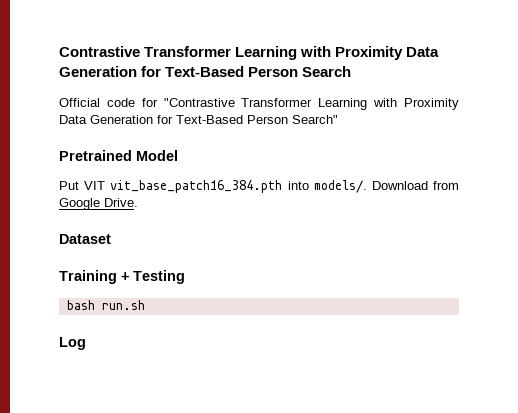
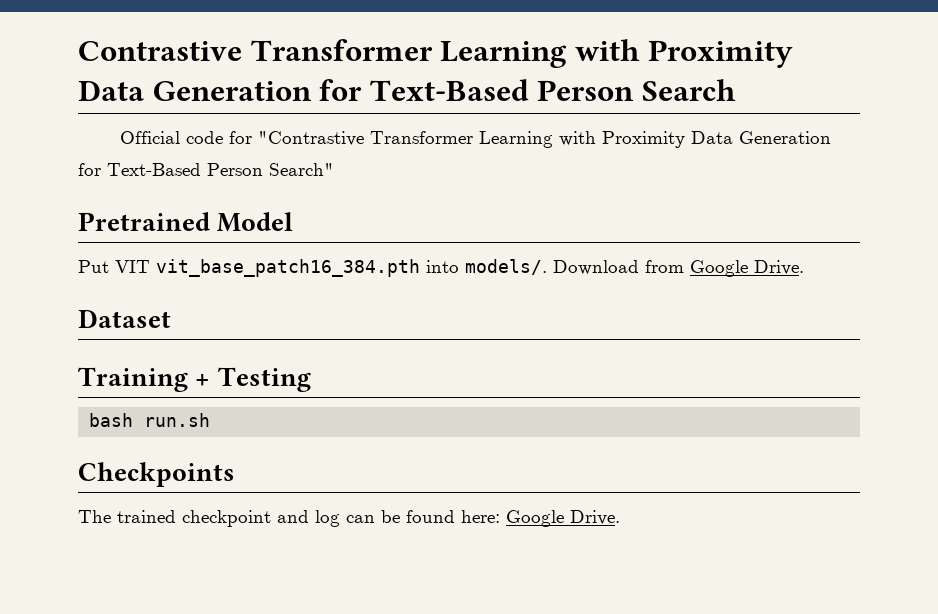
[59,337,86,350] Log -> [78,462,235,487] [78,510,620,527] Checkpoints // The trained checkpoint and log can be found here: Google Drive.

